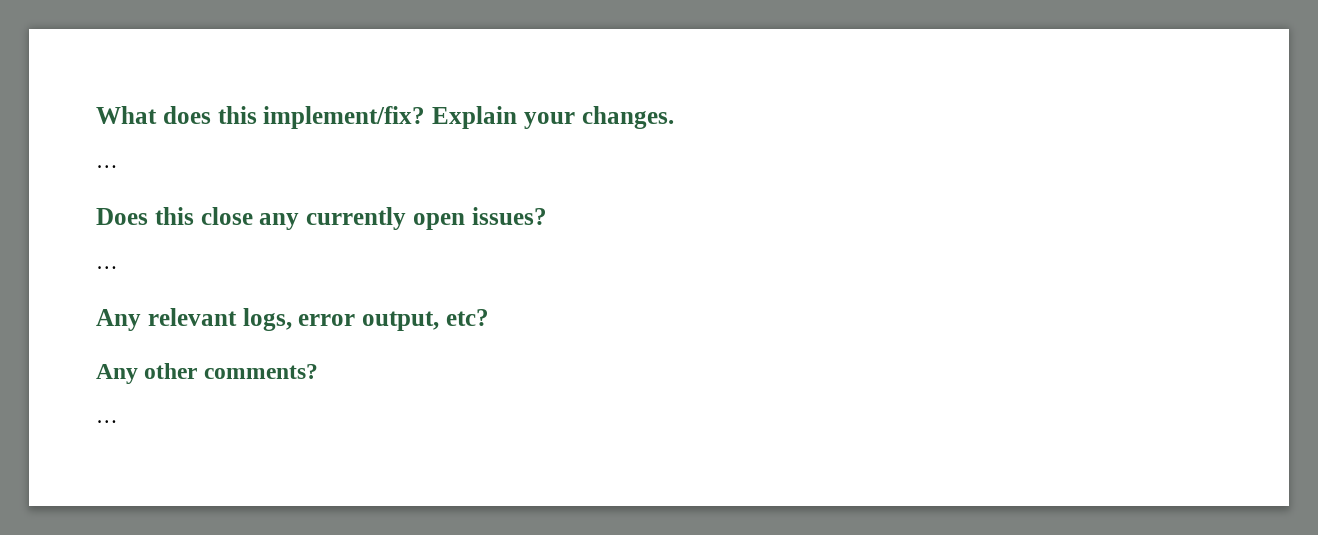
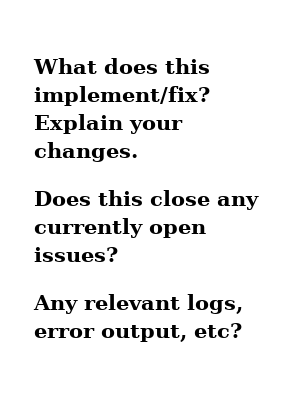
[96,165,118,168] // … -> (138, 152) none
[96,266,118,269] // … -> (118, 254) none
[96,363,318,384] [96,420,118,423] // Any other comments? // … -> (242, 330) none

